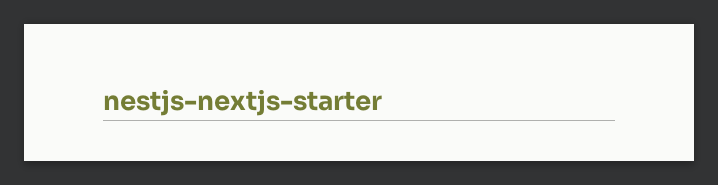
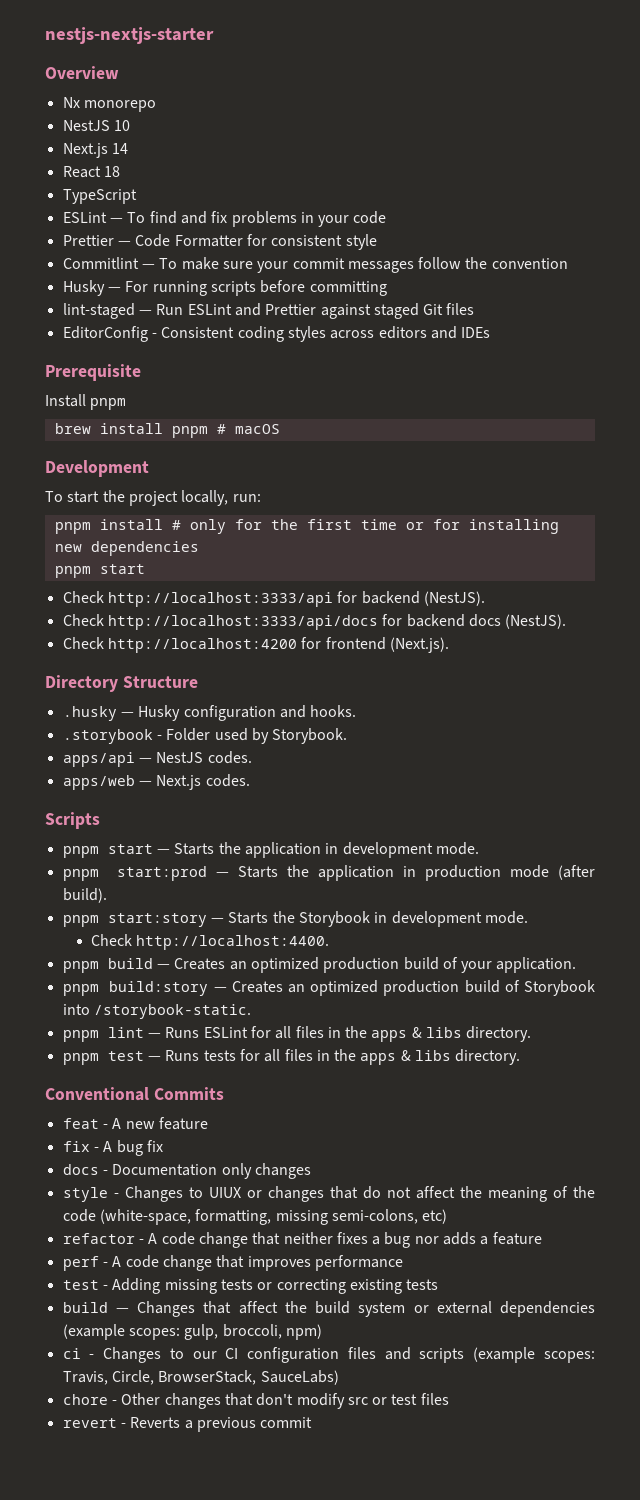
(382, 102) none -> [45,66,119,79] [62,97,156,112] [62,120,130,131] [62,143,128,158] [62,166,120,178] [62,189,137,204] [62,211,387,227] [62,234,377,250] [62,257,568,273] [62,280,387,296] [62,303,475,319] [62,326,491,342] [45,364,141,381] [45,394,127,410] [54,423,280,438] [45,460,149,477] [45,490,261,506] [54,519,559,534] [54,541,199,556] [54,564,145,578] [62,591,485,607] [62,614,567,630] [62,637,449,653] [45,675,198,692] [62,705,357,721] [62,728,348,744] [62,751,252,767] [62,774,250,790] [45,812,100,829] [62,842,479,858] [62,865,595,881] [62,888,107,903] [62,911,528,927] [91,934,330,950] [62,957,577,973] [62,980,596,996] [62,1004,251,1019] [62,1026,532,1042] [62,1049,521,1065] [45,1087,224,1101] [62,1117,208,1130] [62,1140,163,1156] [62,1163,311,1179] [62,1186,595,1202] [62,1209,448,1225] [62,1232,542,1248] [62,1255,403,1271] [62,1278,439,1294] [62,1301,595,1317] [62,1324,322,1340] [62,1347,595,1363] [62,1370,339,1385] [62,1393,449,1409] [62,1417,313,1432] // Overview // Nx monorepo // NestJS 10 // Next.js 14 // React 18 // TypeScript // ESLint — To find and fix problems in your code // Prettier — Code Formatter for consistent style // Commitlint — To make sure your commit messages follow the convention // Husky — For running scripts before committing // lint-staged — Run ESLint and Prettier against staged Git files // EditorConfig - Consistent coding styles across editors and IDEs // Prerequisite // Install pnpm // brew install pnpm # macOS // Development // To start the project locally, run: // pnpm install # only for the first time or for installing new dependencies // pnpm start // Check http://localhost:3333/api for backend (NestJS). // Check http://localhost:3333/api/docs for backend docs (NestJS). // Check http://localhost:4200 for frontend (Next.js). // Directory Structure // .husky — Husky configuration and hooks. // .storybook - Folder used by Storybook. // apps/api — NestJS codes. // apps/web — Next.js codes. // Scripts // pnpm start — Starts the application in development mode. // pnpm start:prod — Starts the application in production mode (after build). // pnpm start:story — Starts the Storybook in development mode. // Check http://localhost:4400. // pnpm build — Creates an optimized production build of your application. // pnpm build:story — Creates an optimized production build of Storybook into /storybook-static. // pnpm lint — Runs ESLint for all files in the apps & libs directory. // pnpm test — Runs tests for all files in the apps & libs directory. // Conventional Commits // feat - A new feature // fix - A bug fix // docs - Documentation only changes // style - Changes to UIUX or changes that do not affect the meaning of the code (white-space, formatting, missing semi-colons, etc) // refactor - A code change that neither fixes a bug nor adds a feature // perf - A code change that improves performance // test - Adding missing tests or correcting existing tests // build — Changes that affect the build system or external dependencies (example scopes: gulp, broccoli, npm) // ci - Changes to our CI configuration files and scripts (example scopes: Travis, Circle, BrowserStack, SauceLabs) // chore - Other changes that don't modify src or test files // revert - Reverts a previous commit

